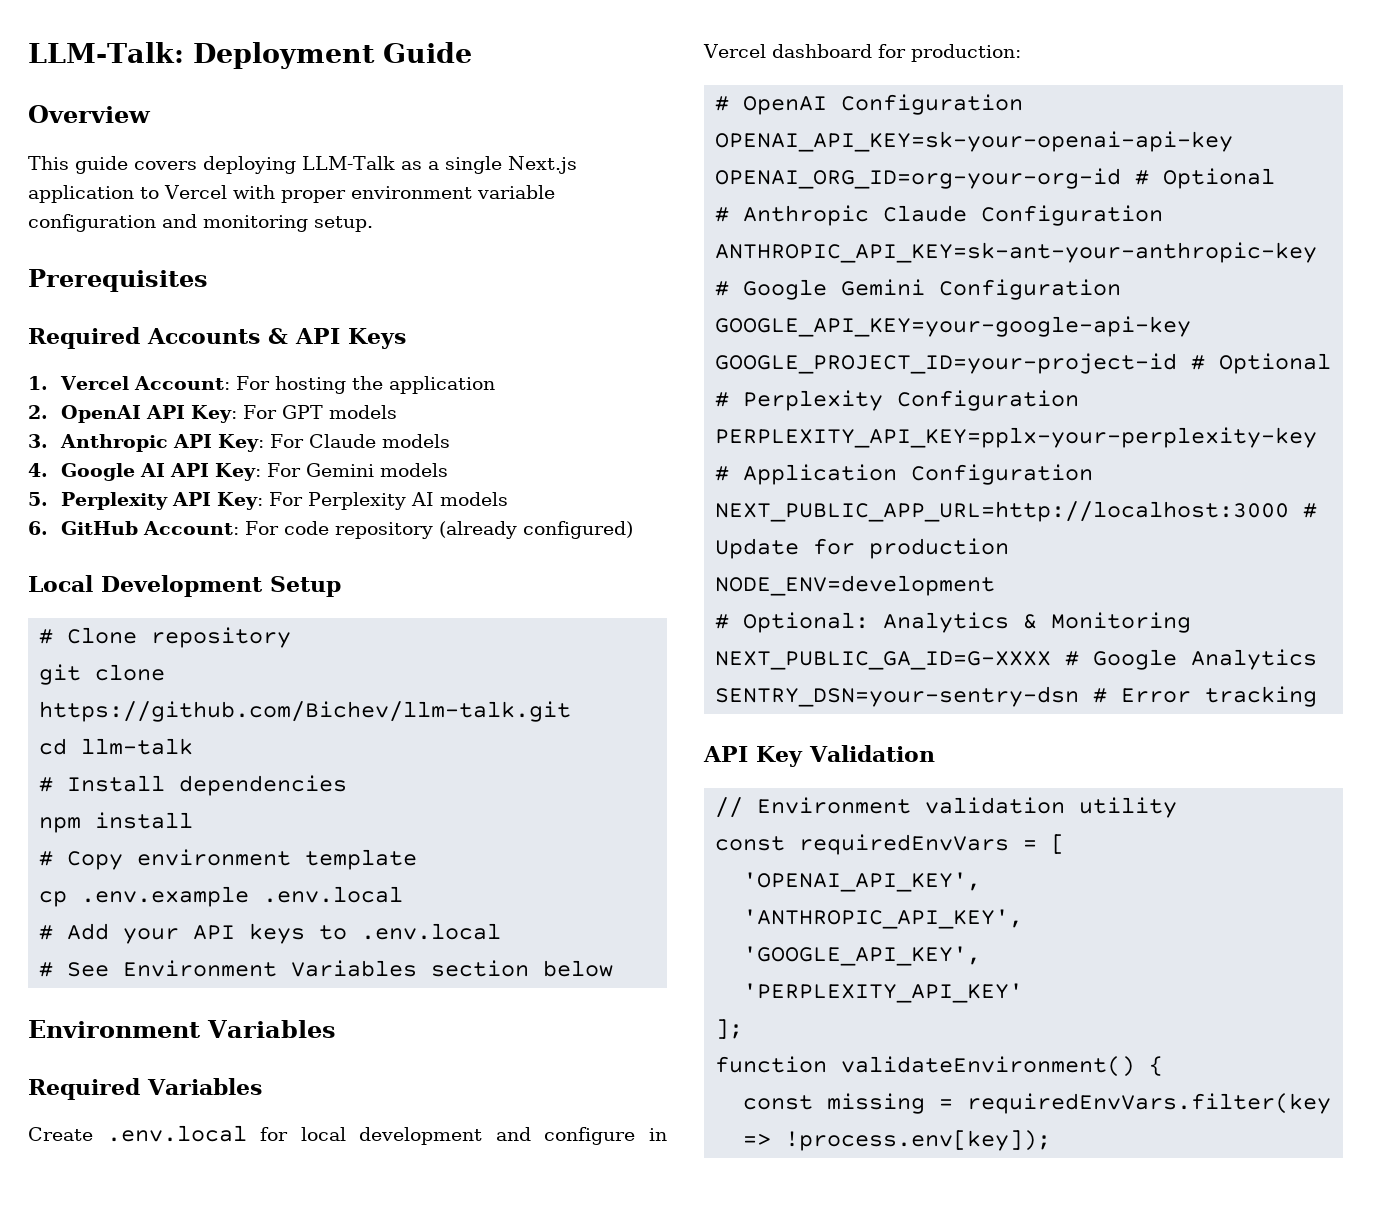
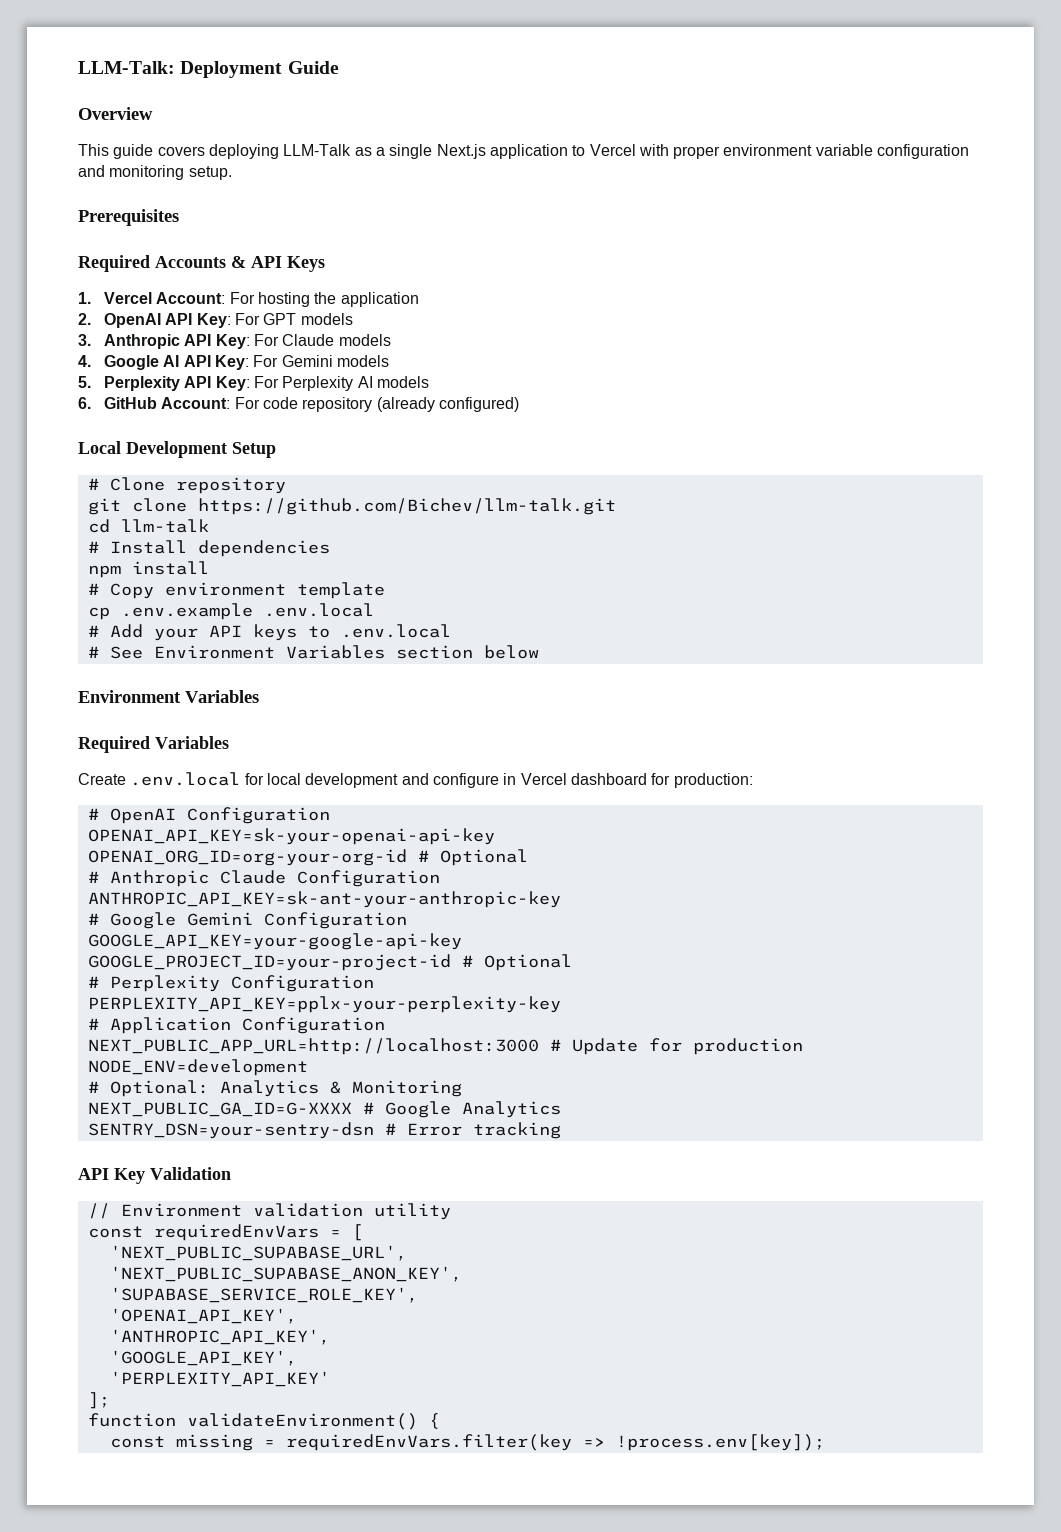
(1066, 844) none -> [109,1245,407,1261] [109,1266,462,1282] [109,1287,418,1303] // 'NEXT_PUBLIC_SUPABASE_URL', // 'NEXT_PUBLIC_SUPABASE_ANON_KEY', // 'SUPABASE_SERVICE_ROLE_KEY',

